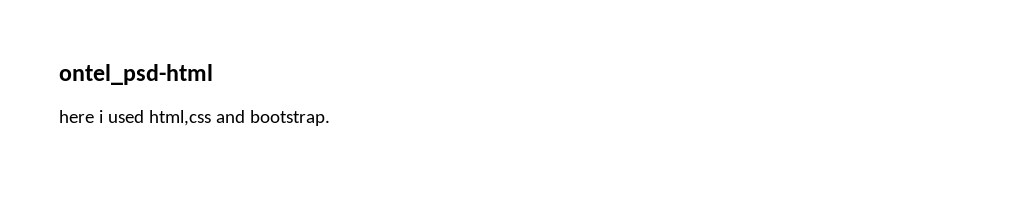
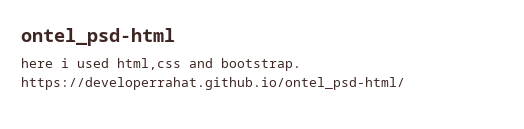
(330, 118) none -> [21,77,405,90] https://developerrahat.github.io/ontel_psd-html/

